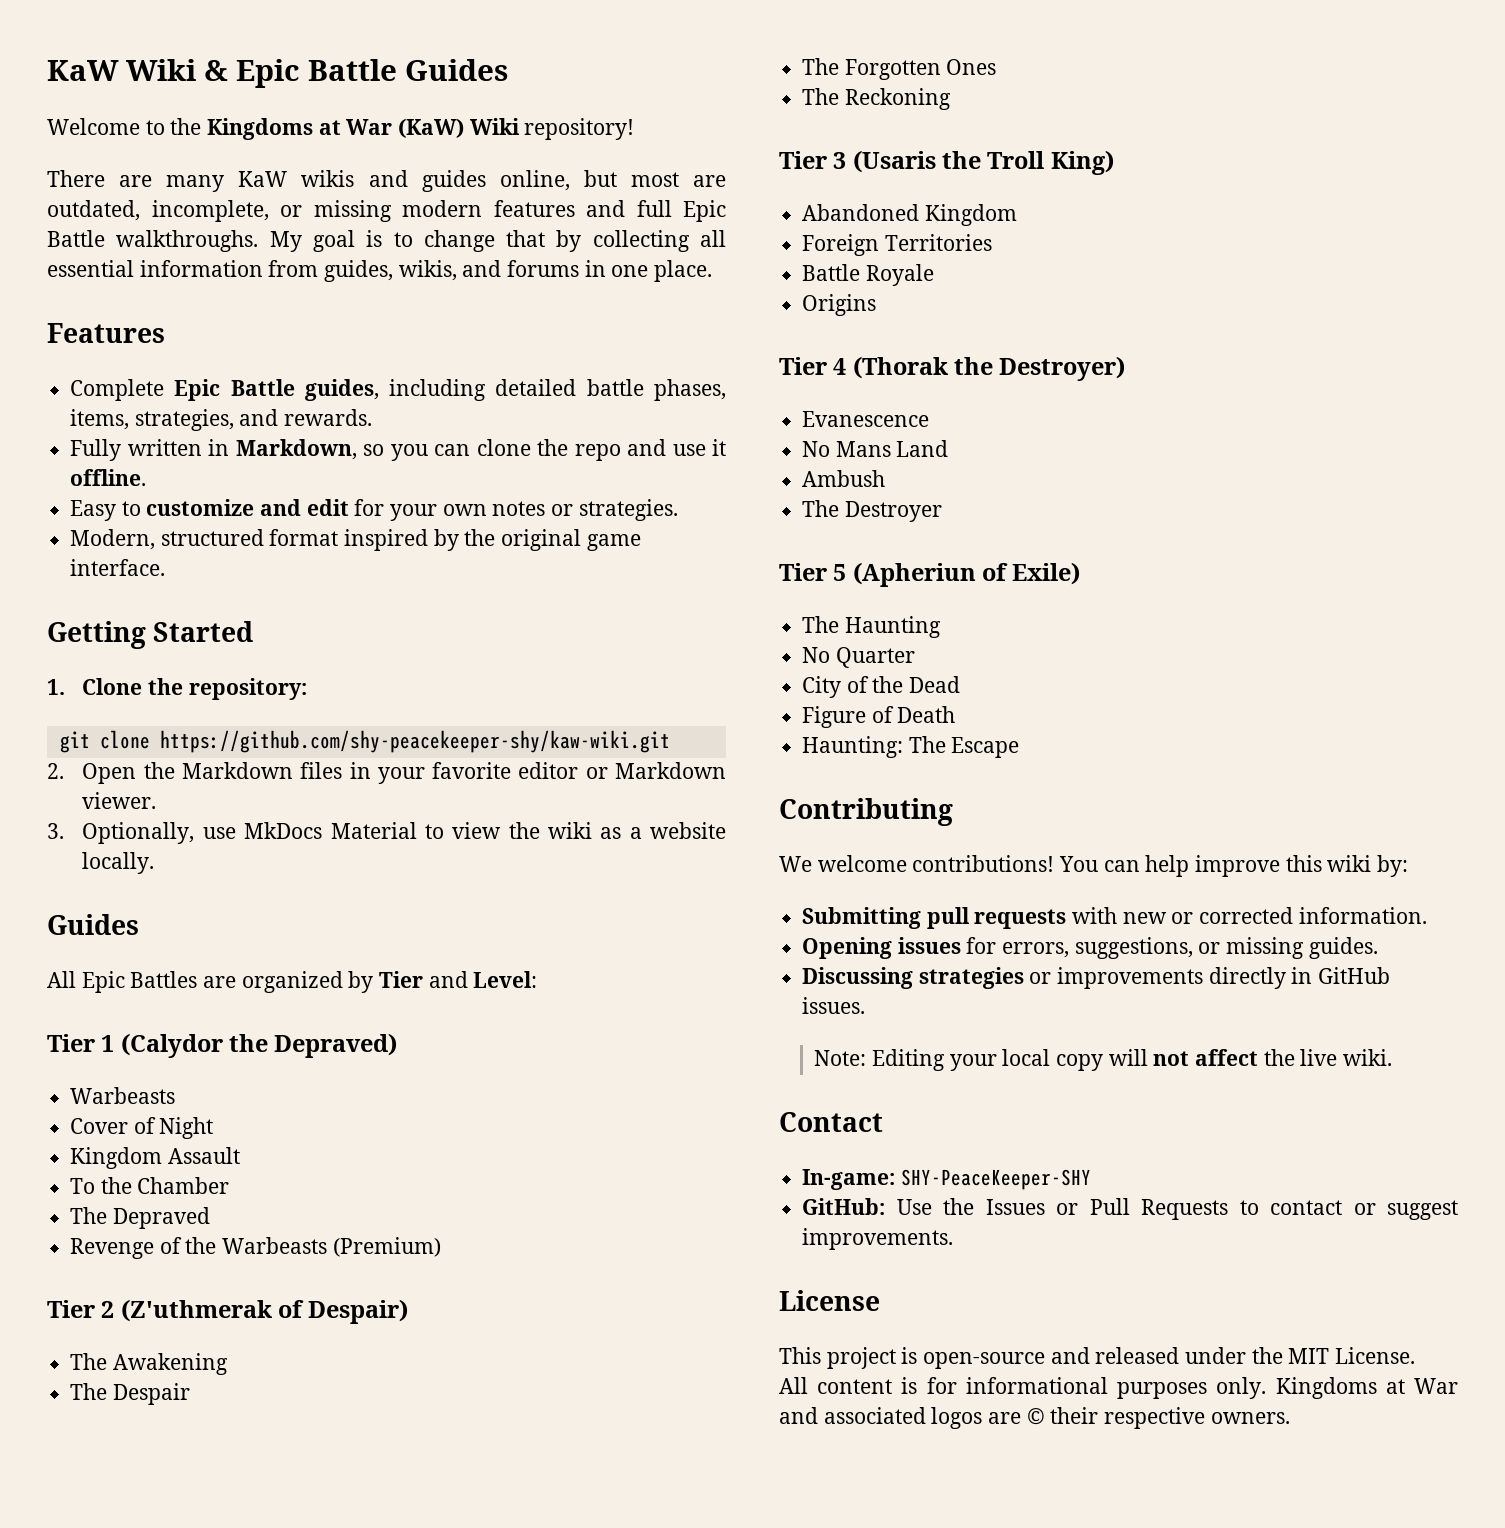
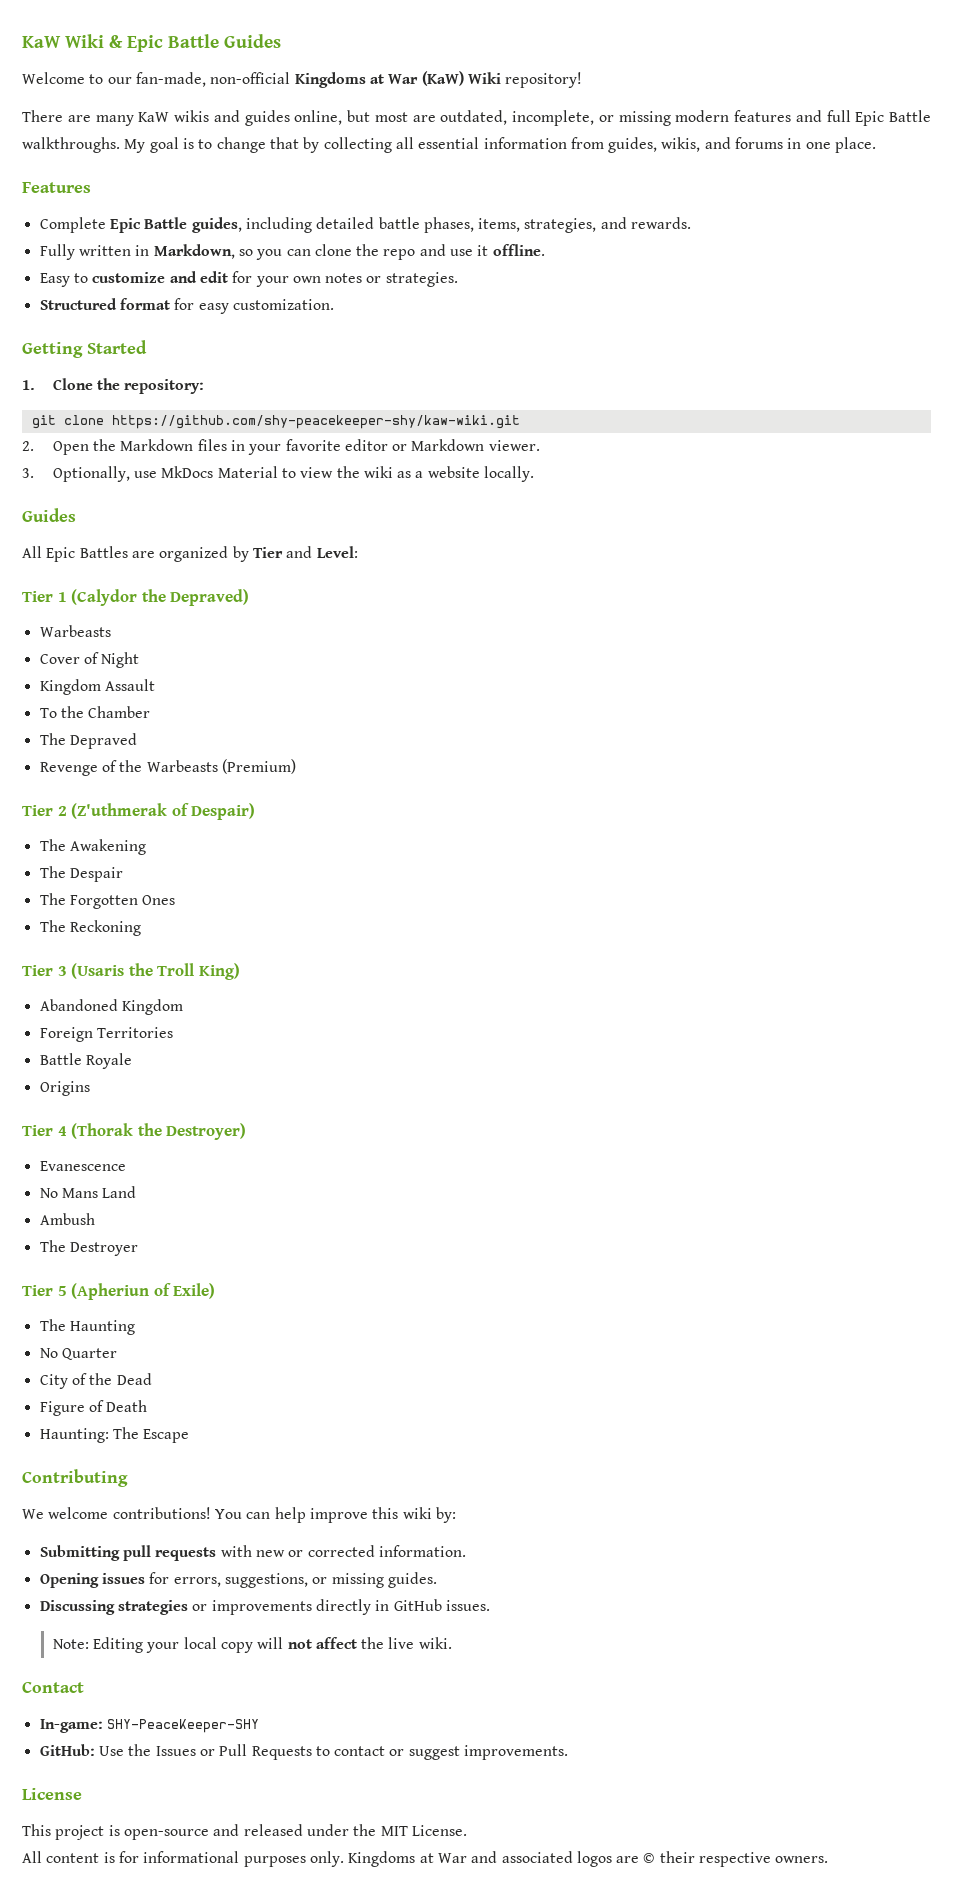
[170,118,202,135] the -> [107,72,291,87] our fan-made, non-official
[70,529,641,551] [70,559,166,576] Modern, structured format inspired by the original game interface. -> [39,298,334,314] Structured format for easy customization.

